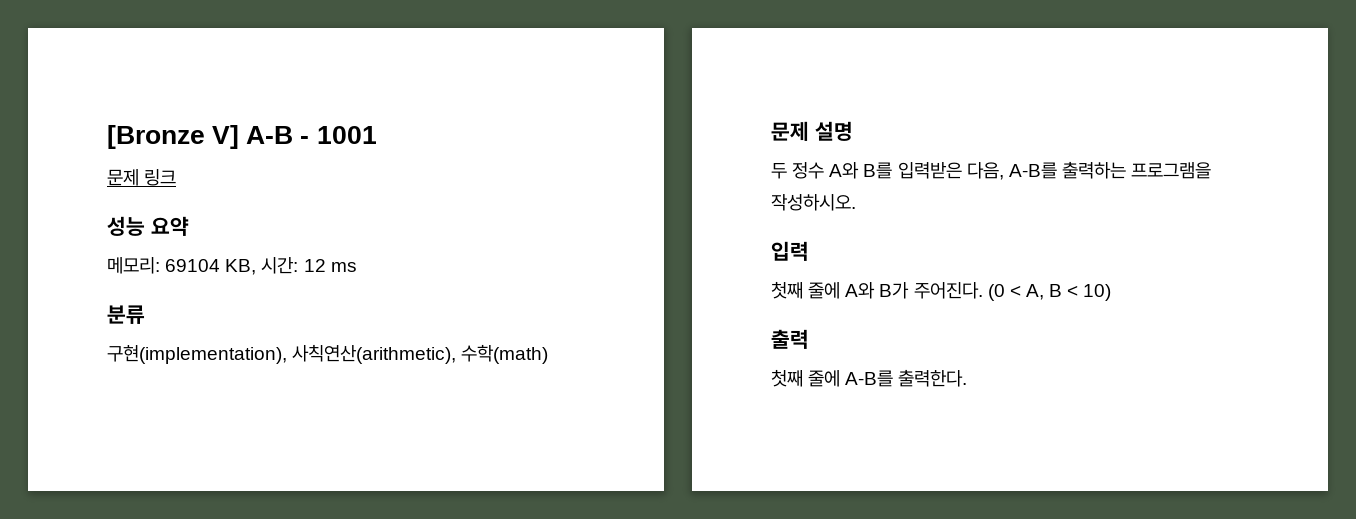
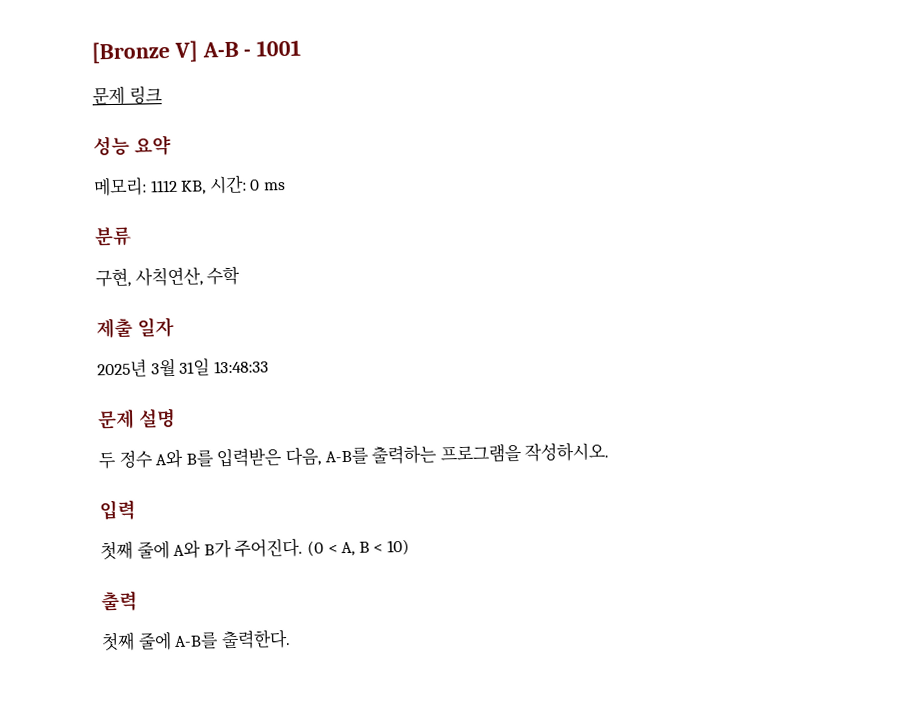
[165,259,221,272] 69104 -> [150,179,178,193] 1112
[303,259,326,272] 12 -> [250,179,261,191] 0
[107,344,549,364] 구현(implementation), 사칙연산(arithmetic), 수학(math) -> [95,265,241,288] [96,316,174,339] [97,358,269,378] 구현, 사칙연산, 수학 // 제출 일자 // 2025년 3월 31일 13:48:33

